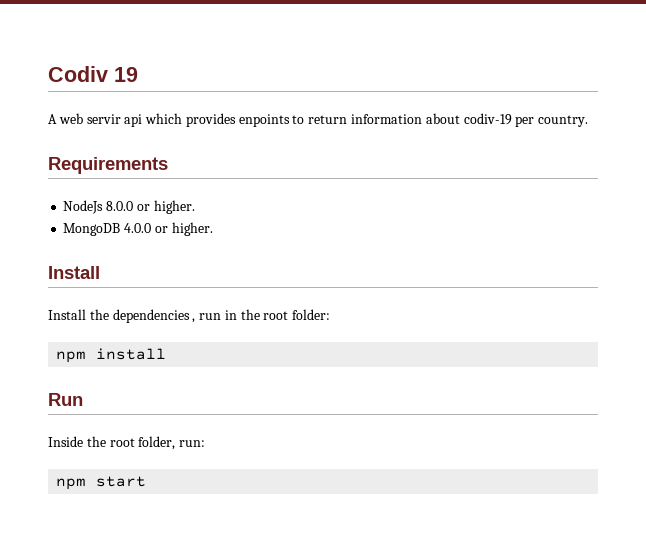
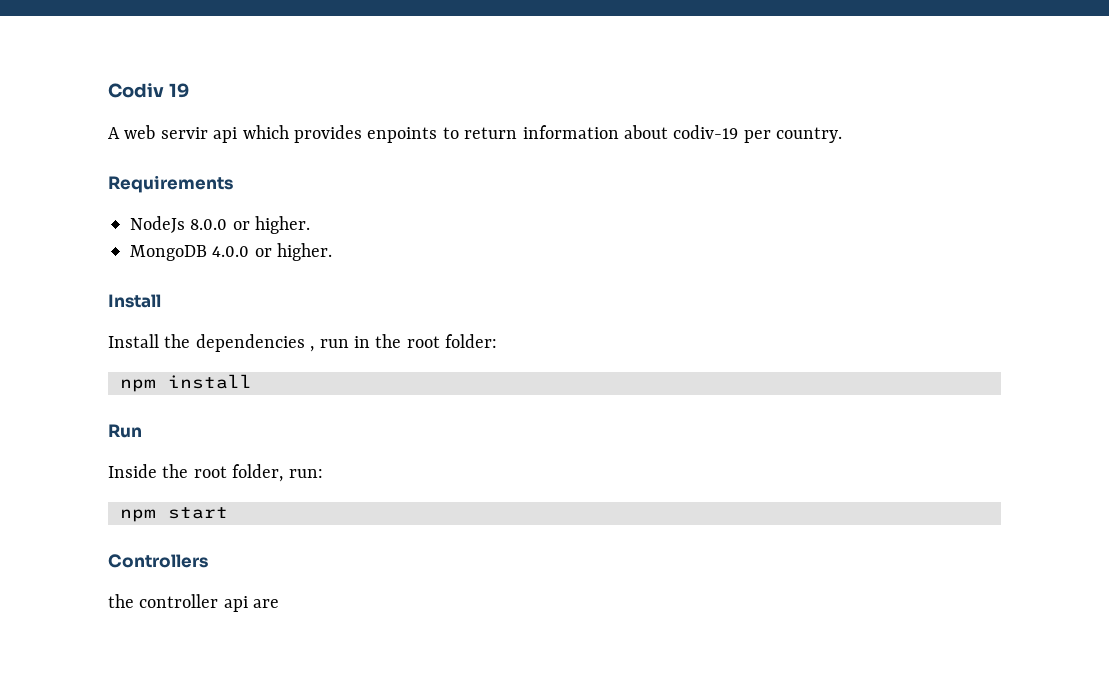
(147, 481) none -> [108,554,208,568] [108,594,280,612] // Controllers // the controller api are

